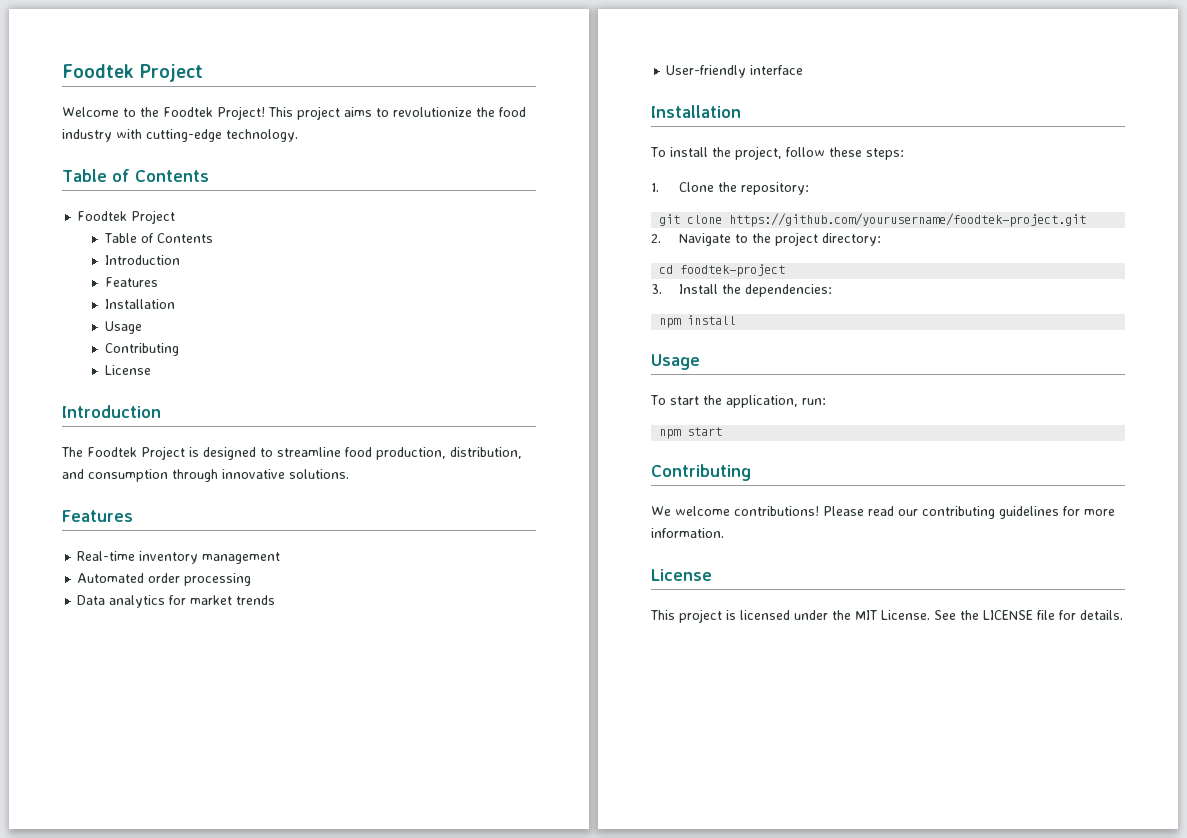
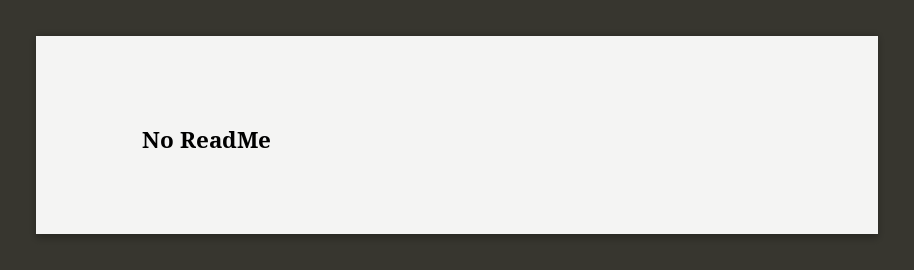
[62,64,203,82] [62,106,526,120] [62,129,298,142] [62,169,209,182] [77,210,176,224] [104,233,214,243] [105,255,181,265] [105,277,159,287] [105,299,176,309] [105,321,143,334] [105,343,180,356] [105,365,152,375] [62,405,161,418] [61,446,522,460] [62,469,349,482] [62,510,133,522] [77,551,281,564] [77,573,252,586] [77,595,276,608] [666,65,804,78] [651,105,741,118] [650,146,904,160] [651,182,809,195] [659,213,1087,227] [651,232,881,246] [659,264,786,277] [651,284,832,297] [659,315,737,328] [651,354,700,370] [650,395,826,408] [659,427,723,439] [651,464,751,481] [651,506,1115,519] [651,528,724,538] [651,569,712,581] [650,609,1123,623] Foodtek Project // Welcome to the Foodtek Project! This project aims to revolutionize the food industry with cutting-edge technology. // Table of Contents // Foodtek Project // Table of Contents // Introduction // Features // Installation // Usage // Contributing // License // Introduction // The Foodtek Project is designed to streamline food production, distribution, and consumption through innovative solutions. // Features // Real-time inventory management // Automated order processing // Data analytics for market trends // User-friendly interface // Installation // To install the project, follow these steps: // 1. Clone the repository: // git clone https://github.com/yourusername/foodtek-project.git // 2. Navigate to the project directory: // cd foodtek-project // 3. Install the dependencies: // npm install // Usage // To start the application, run: // npm start // Contributing // We welcome contributions! Please read our contributing guidelines for more information. // License // This project is licensed under the MIT License. See the LICENSE file for details. -> [142,131,272,148] No ReadMe

